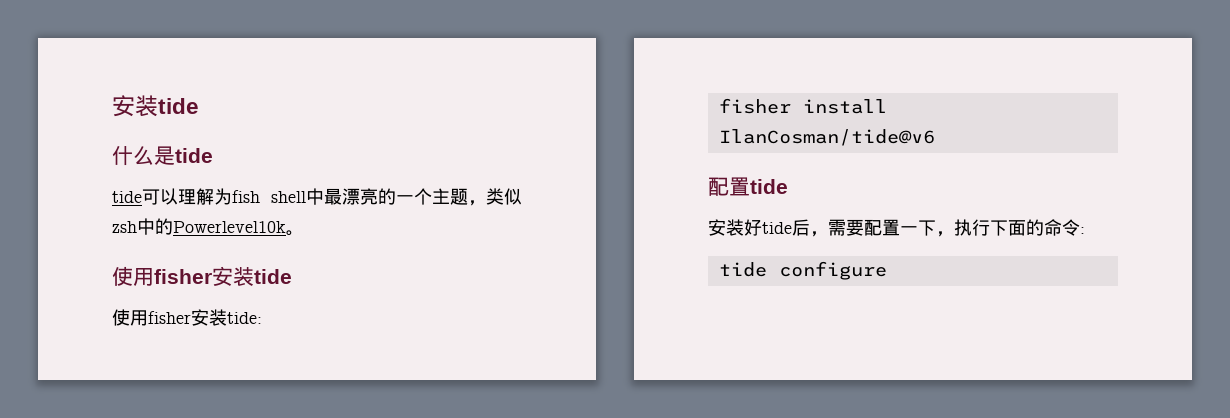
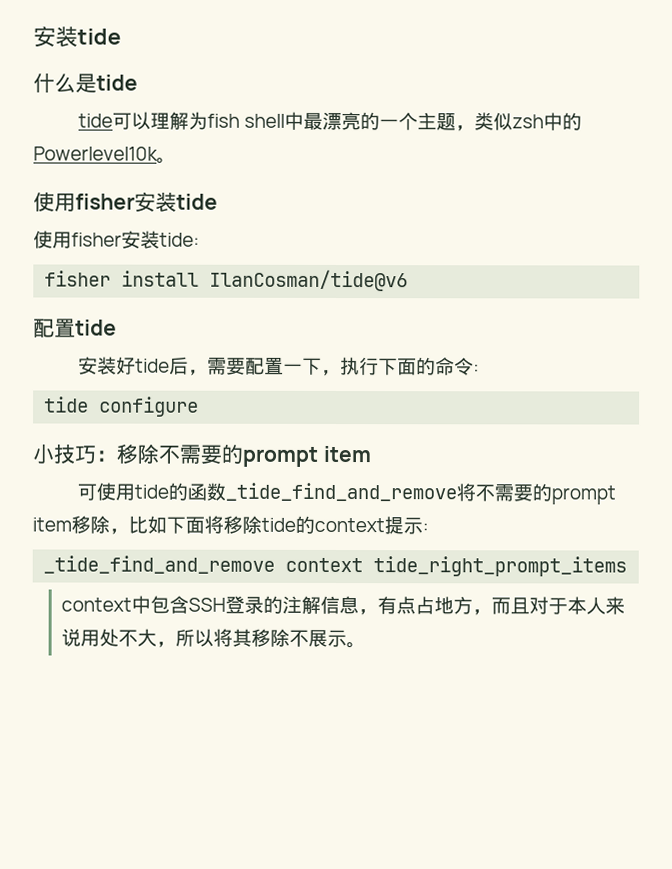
(887, 270) none -> [32,443,371,467] [76,482,616,505] [32,515,429,535] [43,555,628,577] [61,595,626,616] [61,628,367,649] // 小技巧：移除不需要的prompt item // 可使用tide的函数_tide_find_and_remove将不需要的prompt item移除，比如下面将移除tide的context提示: // _tide_find_and_remove context tide_right_prompt_items // context中包含SSH登录的注解信息，有点占地方，而且对于本人来说用处不大，所以将其移除不展示。

